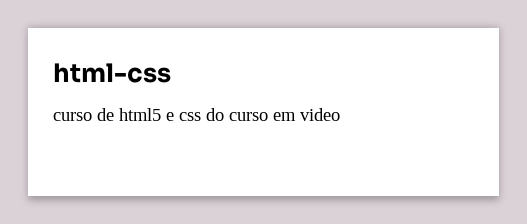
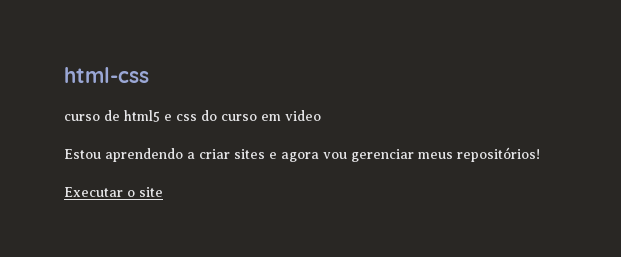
(340, 114) none -> [64,147,540,162] [64,187,163,197] // Estou aprendendo a criar sites e agora vou gerenciar meus repositórios! // Executar o site

